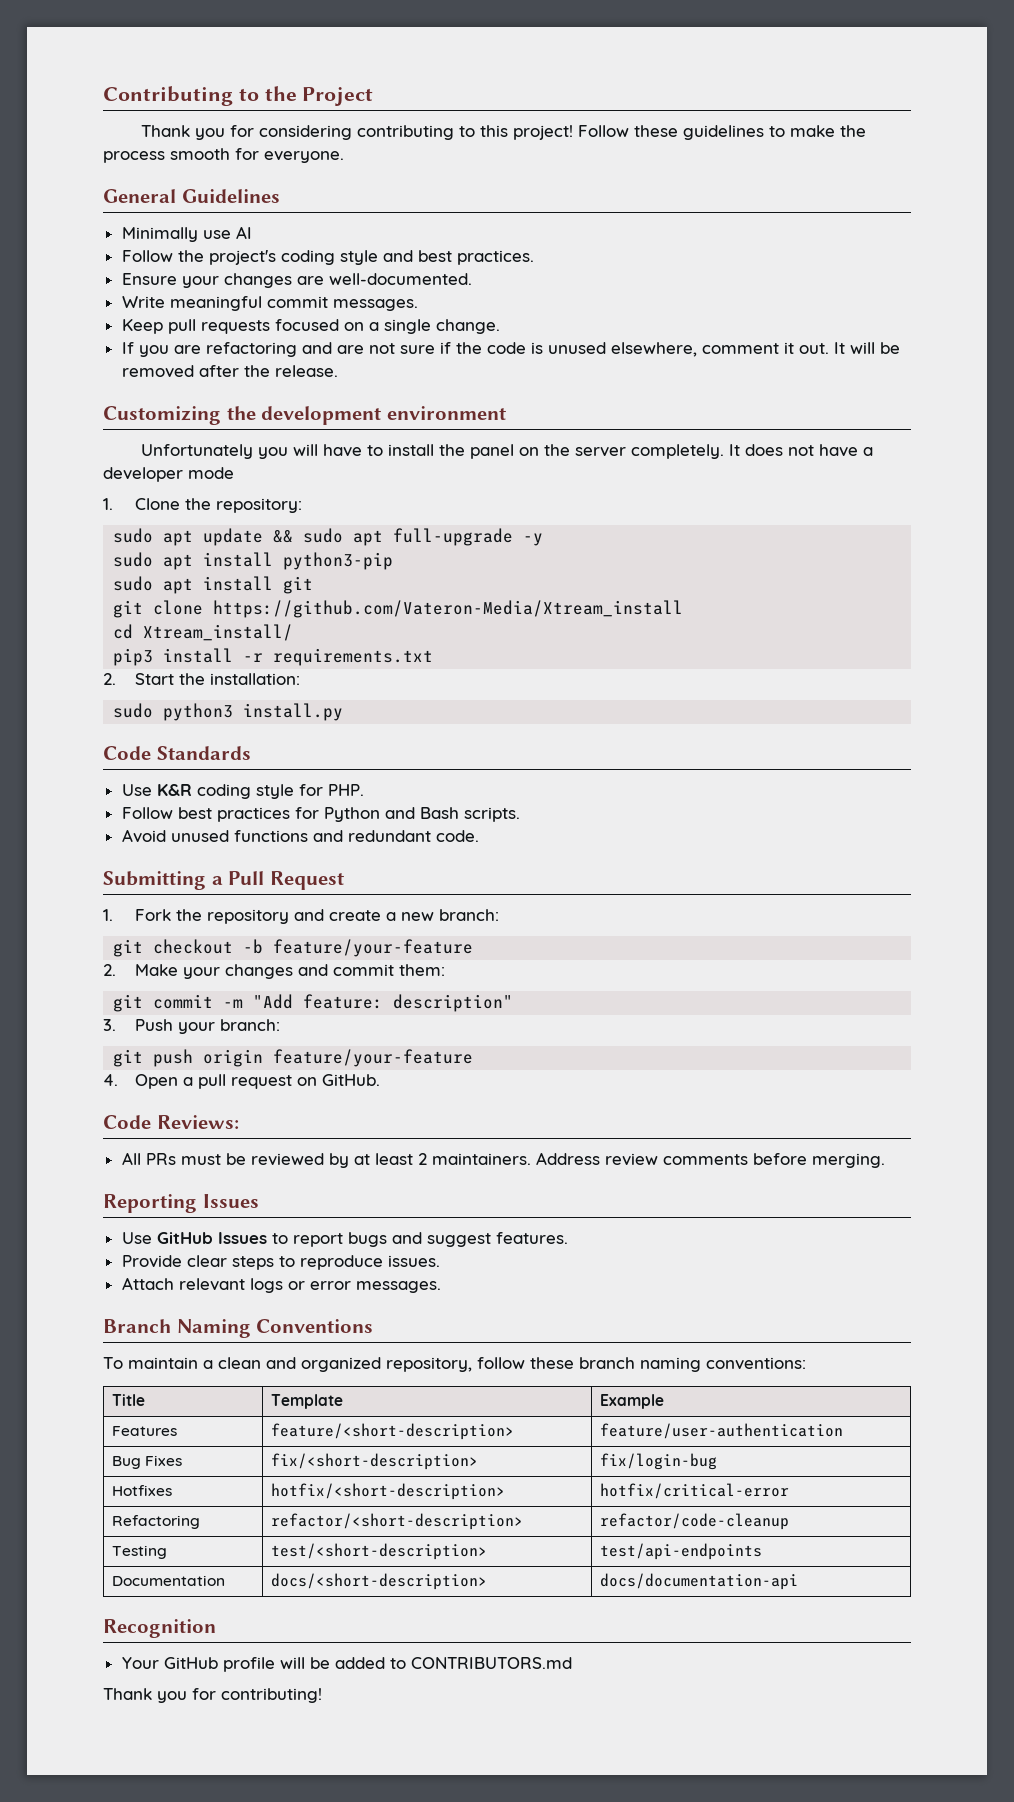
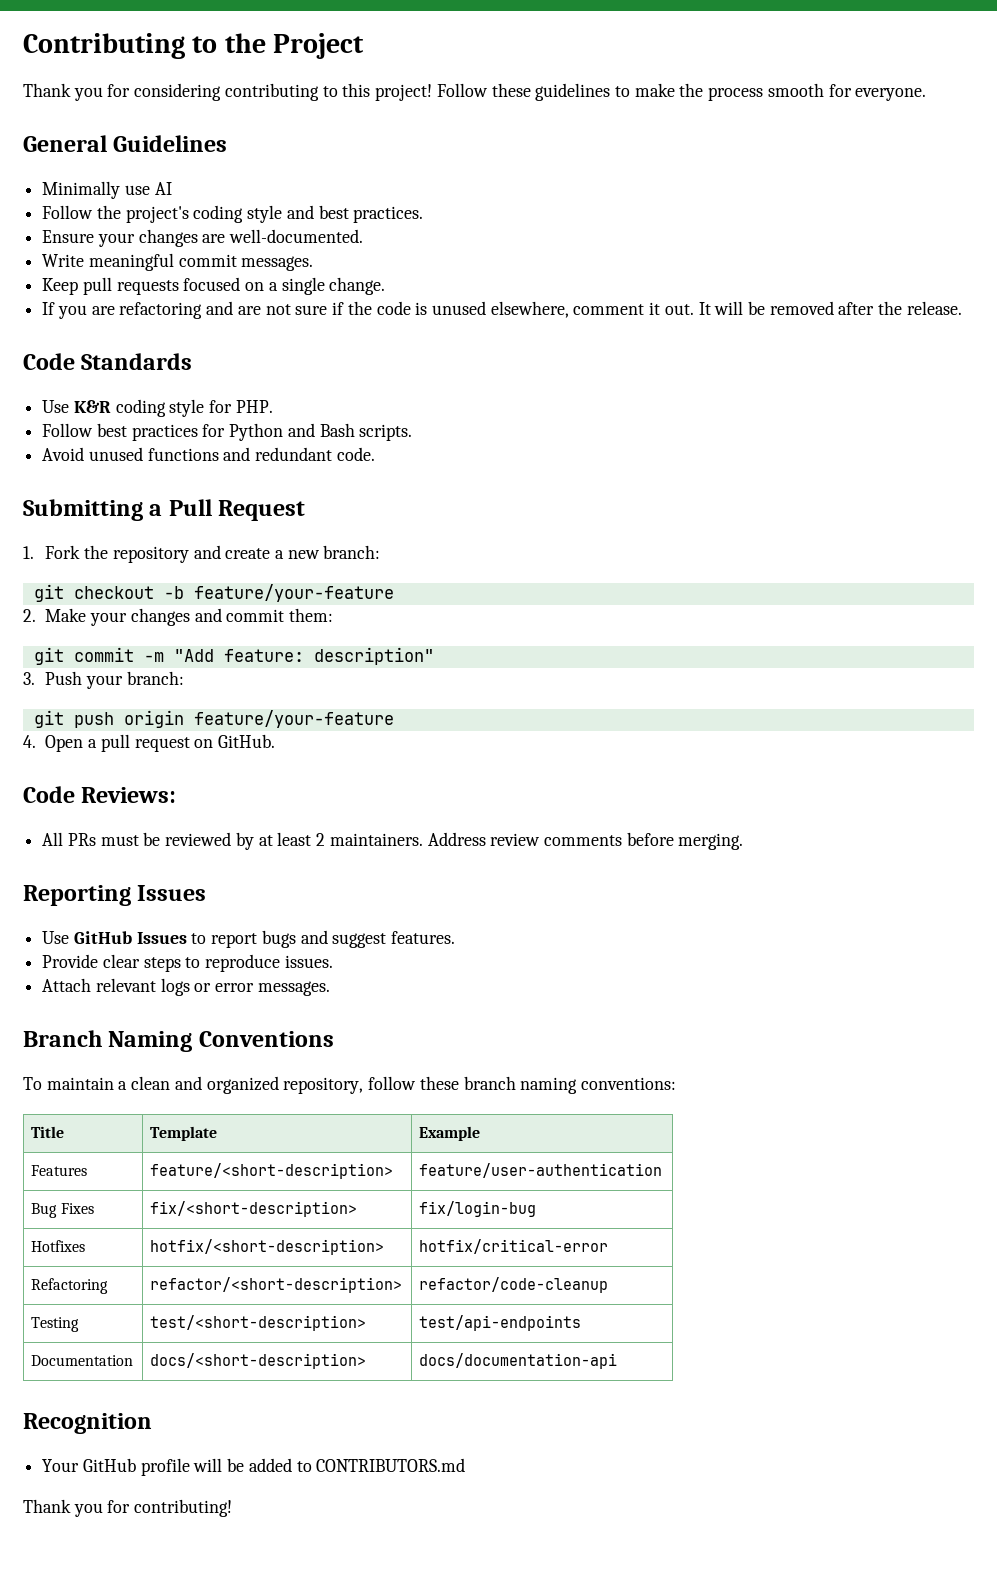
[103,406,506,425] [140,444,873,459] [103,467,234,482] [103,498,303,513] [113,528,544,546] [113,552,394,570] [113,576,314,594] [113,600,684,618] [113,624,294,641] [113,648,434,666] [103,673,301,685] [113,703,344,721] // Customizing the development environment // Unfortunately you will have to install the panel on the server completely. It does not have a developer mode // 1. Clone the repository: // sudo apt update && sudo apt full-upgrade -y // sudo apt install python3-pip // sudo apt install git // git clone https://github.com/Vateron-Media/Xtream_install // cd Xtream_install/ // pip3 install -r requirements.txt // 2. Start the installation: // sudo python3 install.py -> (962, 308) none

